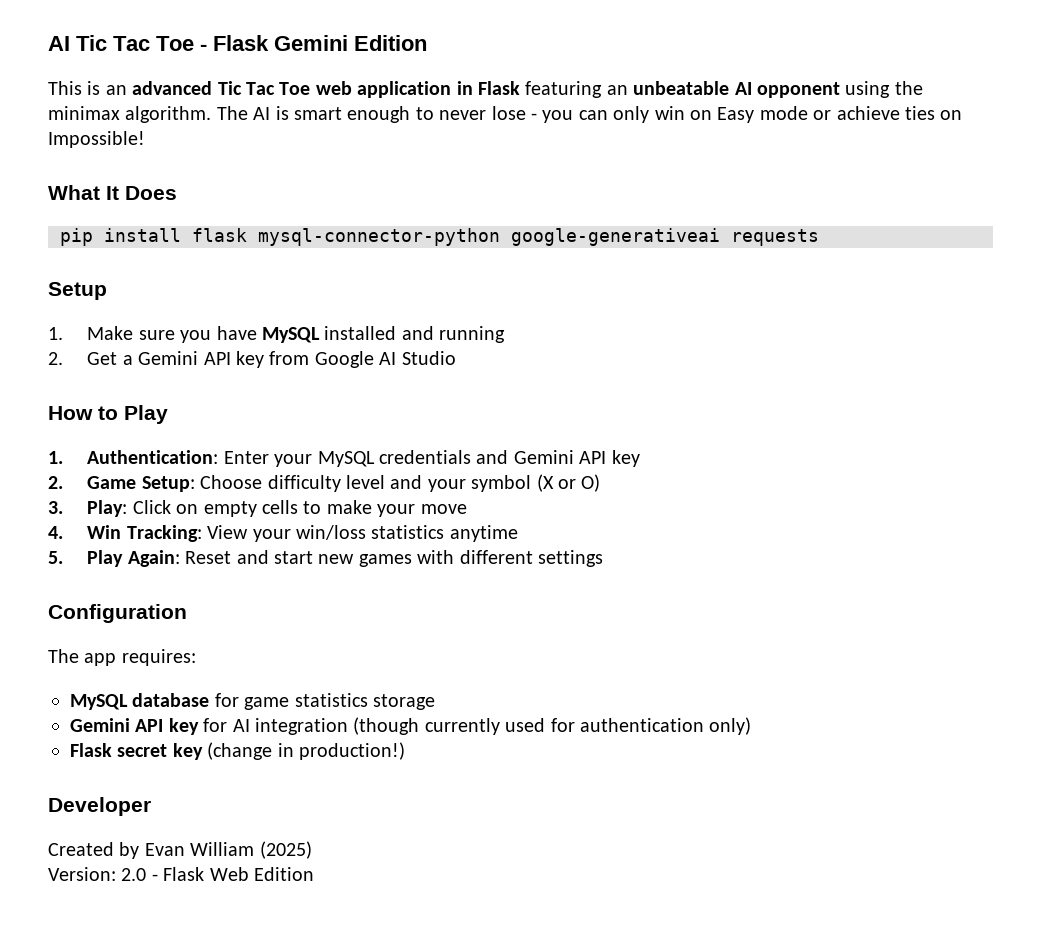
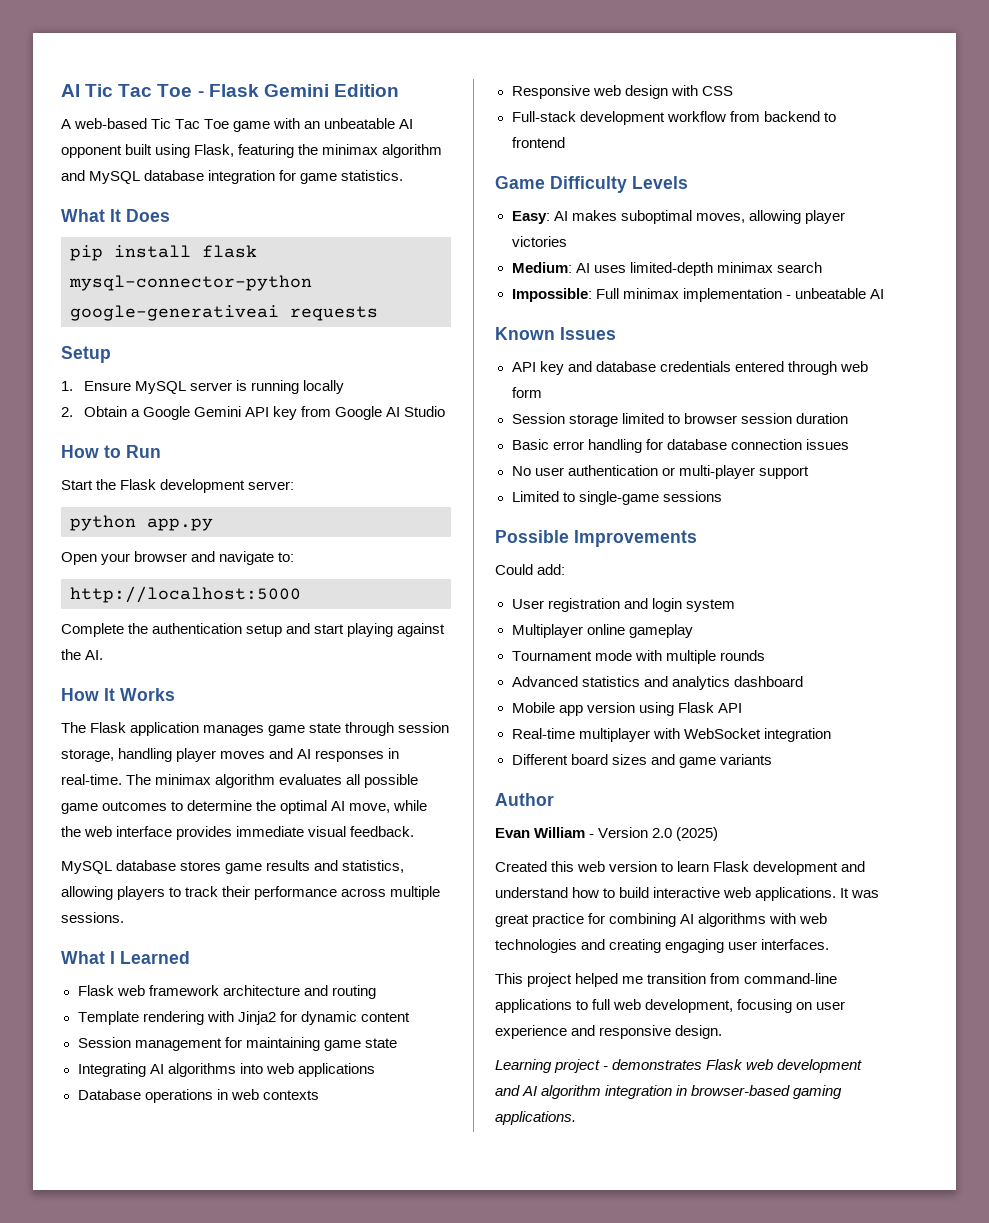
[48,81,923,98] [48,106,963,123] [48,131,145,148] This is an advanced Tic Tac Toe web application in Flask featuring an unbeatable AI opponent using the minimax algorithm. The AI is smart enough to never lose - you can only win on Easy mode or achieve ties on Impossible! -> [61,118,414,132] [61,144,443,158] [61,170,404,184] A web-based Tic Tac Toe game with an unbeatable AI opponent built using Flask, featuring the minimax algorithm and MySQL database integration for game statistics.
[87,326,434,343] Make sure you have MySQL installed and -> [83,380,248,394] Ensure MySQL server is
[48,352,133,365] // 2. Get a -> [303,380,345,394] [61,406,191,420] locally // 2. Obtain a Google
[124,405,168,424] [48,450,640,467] [48,474,601,492] [48,500,467,517] [48,525,518,542] [48,550,603,567] [48,604,187,623] [48,649,196,666] [70,693,435,710] [70,717,752,735] [70,742,405,760] [48,797,151,816] [48,841,312,859] [48,867,314,881] Play // 1. Authentication: Enter your MySQL credentials and Gemini API key // 2. Game Setup: Choose difficulty level and your symbol (X or O) // 3. Play: Click on empty cells to make your move // 4. Win Tracking: View your win/loss statistics anytime // 5. Play Again: Reset and start new games with different settings // Configuration // The app requires: // MySQL database for game statistics storage // Gemini API key for AI integration (though currently used for authentication only) // Flask secret key (change in production!) // Developer // Created by Evan William (2025) // Version: 2.0 - Flask Web Edition -> [126,445,161,458] [61,479,295,493] [70,515,213,531] [61,551,295,565] [70,586,301,603] [61,623,446,637] [61,649,104,660] [61,688,175,701] [61,722,450,736] [61,748,400,762] [61,774,419,788] [61,800,428,814] [61,826,415,840] [61,860,405,874] [61,886,441,900] [61,912,124,923] [61,951,190,964] [77,985,376,999] [77,1011,410,1025] [77,1037,397,1051] [77,1063,375,1077] [77,1089,319,1103] [511,85,733,99] [511,111,836,125] [511,137,565,148] [495,176,688,193] [511,210,845,224] [511,236,567,247] [511,262,822,276] [511,288,884,302] [495,327,616,340] [511,361,868,375] [511,387,542,398] [511,413,848,427] [511,439,849,453] [511,465,809,479] [511,491,722,505] [495,530,697,547] [495,564,566,575] [511,598,735,612] [511,624,693,638] [511,650,765,664] [511,676,803,690] [511,702,742,716] [511,728,831,742] [511,754,772,768] [495,793,554,806] [495,827,719,841] [495,861,866,875] [495,887,880,901] [495,913,828,927] [495,939,830,953] [495,973,838,987] [495,999,846,1013] [495,1025,723,1039] [495,1059,863,1073] [495,1085,843,1099] [495,1111,576,1125] Run // Start the Flask development server: // python app.py // Open your browser and navigate to: // http://localhost:5000 // Complete the authentication setup and start playing against the AI. // How It Works // The Flask application manages game state through session storage, handling player moves and AI responses in real-time. The minimax algorithm evaluates all possible game outcomes to determine the optimal AI move, while the web interface provides immediate visual feedback. // MySQL database stores game results and statistics, allowing players to track their performance across multiple sessions. // What I Learned // Flask web framework architecture and routing // Template rendering with Jinja2 for dynamic content // Session management for maintaining game state // Integrating AI algorithms into web applications // Database operations in web contexts // Responsive web design with CSS // Full-stack development workflow from backend to frontend // Game Difficulty Levels // Easy: AI makes suboptimal moves, allowing player victories // Medium: AI uses limited-depth minimax search // Impossible: Full minimax implementation - unbeatable AI // Known Issues // API key and database credentials entered through web form // Session storage limited to browser session duration // Basic error handling for database connection issues // No user authentication or multi-player support // Limited to single-game sessions // Possible Improvements // Could add: // User registration and login system // Multiplayer online gameplay // Tournament mode with multiple rounds // Advanced statistics and analytics dashboard // Mobile app version using Flask API // Real-time multiplayer with WebSocket integration // Different board sizes and game variants // Author // Evan William - Version 2.0 (2025) // Created this web version to learn Flask development and understand how to build interactive web applications. It was great practice for combining AI algorithms with web technologies and creating engaging user interfaces. // This project helped me transition from command-line applications to full web development, focusing on user experience and responsive design. // Learning project - demonstrates Flask web development and AI algorithm integration in browser-based gaming applications.

